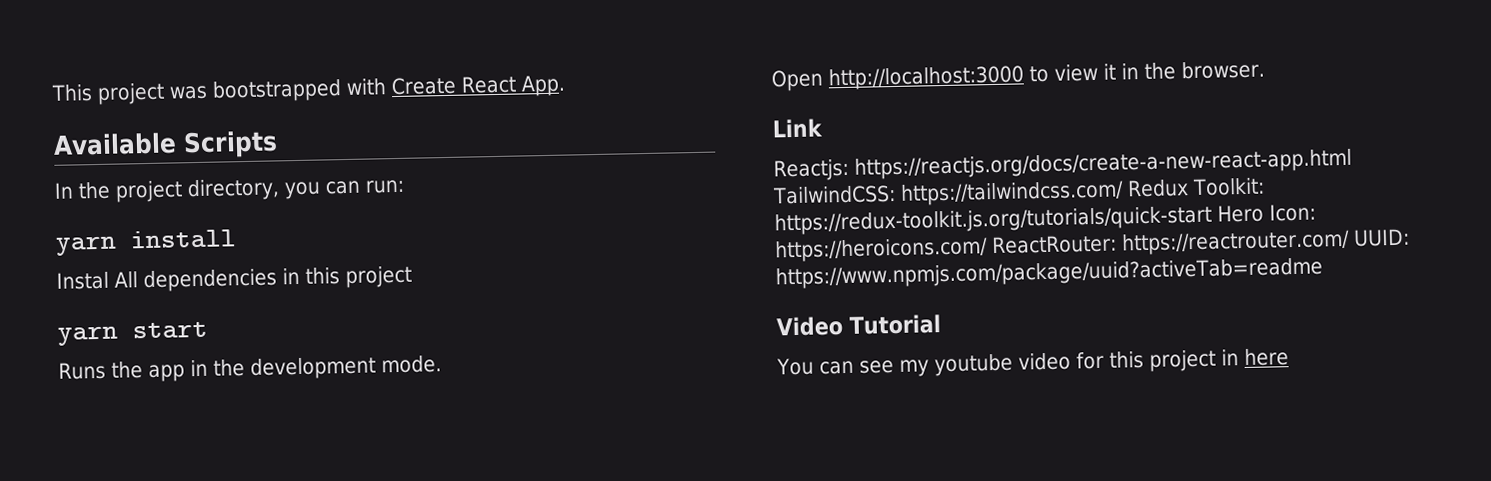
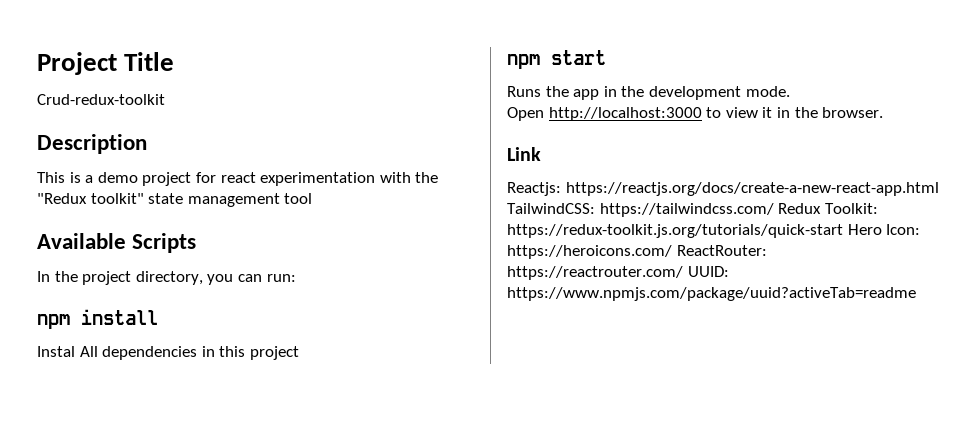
[51,74,566,105] This project was bootstrapped with Create React App. -> [37,52,175,75] [37,94,165,105] [37,134,147,154] [37,172,439,186] [37,193,313,207] Project Title // Crud-redux-toolkit // Description // This is a demo project for react experimentation with the "Redux toolkit" state management tool
[55,235,117,256] yarn -> [37,314,70,329] npm
[57,325,118,346] yarn -> [507,54,540,69] npm
[776,314,941,337] [776,348,1289,377] // Video Tutorial // You can see my youtube video for this project in here -> (916, 294) none

